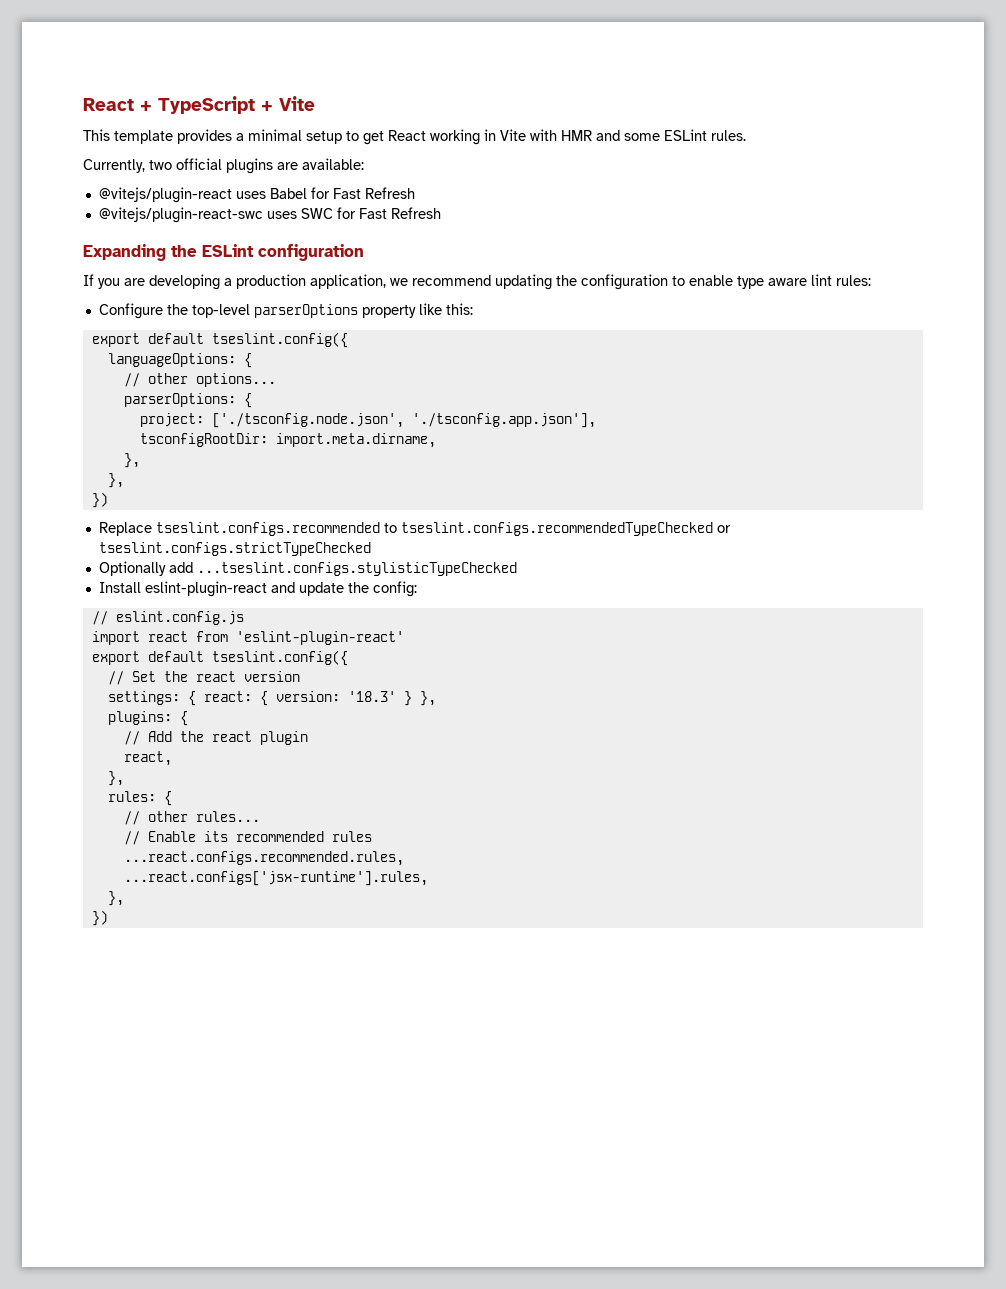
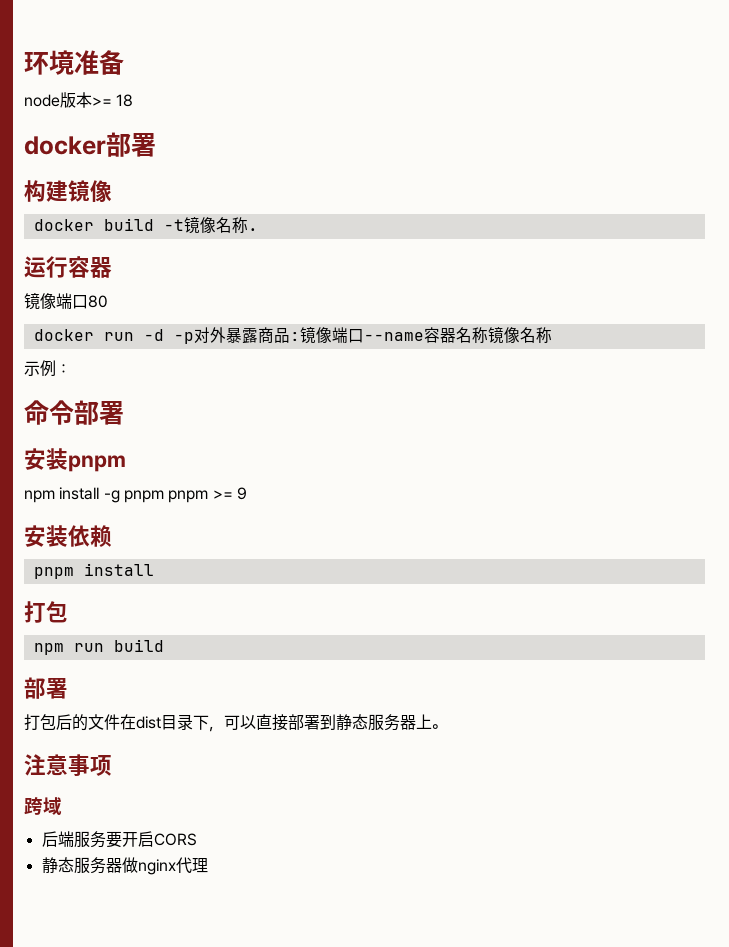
[83,96,315,114] [83,129,746,145] [83,158,364,174] [98,187,415,203] [98,207,441,223] [83,244,364,261] [83,274,871,290] [98,303,473,319] [91,332,348,348] [107,353,252,368] [123,373,276,387] [123,393,252,408] [139,413,596,428] [139,433,436,448] [123,453,140,468] [107,473,124,488] [91,492,108,508] [98,522,731,536] [98,542,371,556] [98,561,517,576] [98,581,417,597] [91,611,244,625] [91,631,404,645] [91,650,348,666] [107,671,300,685] [107,691,436,706] [107,711,188,726] [123,731,308,745] [123,751,172,766] [107,771,124,786] [107,791,172,806] [123,811,260,825] [123,831,372,845] [123,851,404,866] [123,871,428,886] [107,891,124,906] [91,910,108,926] React + TypeScript + Vite // This template provides a minimal setup to get React working in Vite with HMR and some ESLint rules. // Currently, two official plugins are available: // @vitejs/plugin-react uses Babel for Fast Refresh // @vitejs/plugin-react-swc uses SWC for Fast Refresh // Expanding the ESLint configuration // If you are developing a production application, we recommend updating the configuration to enable type aware lint rules: // Configure the top-level parserOptions property like this: // export default tseslint.config({ // languageOptions: { // // other options... // parserOptions: { // project: ['./tsconfig.node.json', './tsconfig.app.json'], // tsconfigRootDir: import.meta.dirname, // }, // }, // }) // Replace tseslint.configs.recommended to tseslint.configs.recommendedTypeChecked or tseslint.configs.strictTypeChecked // Optionally add ...tseslint.configs.stylisticTypeChecked // Install eslint-plugin-react and update the config: // // eslint.config.js // import react from 'eslint-plugin-react' // export default tseslint.config({ // // Set the react version // settings: { react: { version: '18.3' } }, // plugins: { // // Add the react plugin // react, // }, // rules: { // // other rules... // // Enable its recommended rules // ...react.configs.recommended.rules, // ...react.configs['jsx-runtime'].rules, // }, // }) -> [24,50,124,75] [24,92,134,108] [24,132,156,157] [24,180,112,202] [33,216,258,234] [24,256,112,278] [24,292,108,310] [33,326,552,344] [24,360,71,377] [24,400,124,425] [24,448,126,472] [24,487,247,503] [24,525,112,547] [33,563,154,579] [24,601,68,623] [33,639,164,655] [24,677,68,699] [24,714,447,732] [24,754,112,776] [24,797,62,815] [41,831,197,848] [41,857,208,875] 环境准备 // node版本>= 18 // docker部署 // 构建镜像 // docker build -t镜像名称. // 运行容器 // 镜像端口80 // docker run -d -p对外暴露商品:镜像端口--name容器名称镜像名称 // 示例： // 命令部署 // 安装pnpm // npm install -g pnpm pnpm >= 9 // 安装依赖 // pnpm install // 打包 // npm run build // 部署 // 打包后的文件在dist目录下，可以直接部署到静态服务器上。 // 注意事项 // 跨域 // 后端服务要开启CORS // 静态服务器做nginx代理

